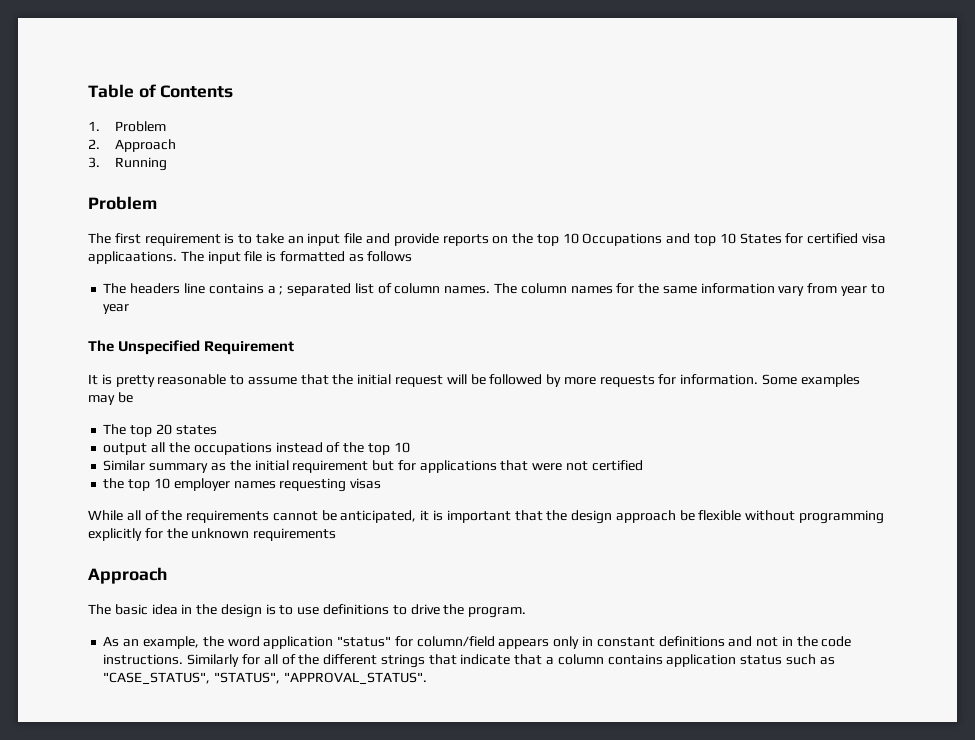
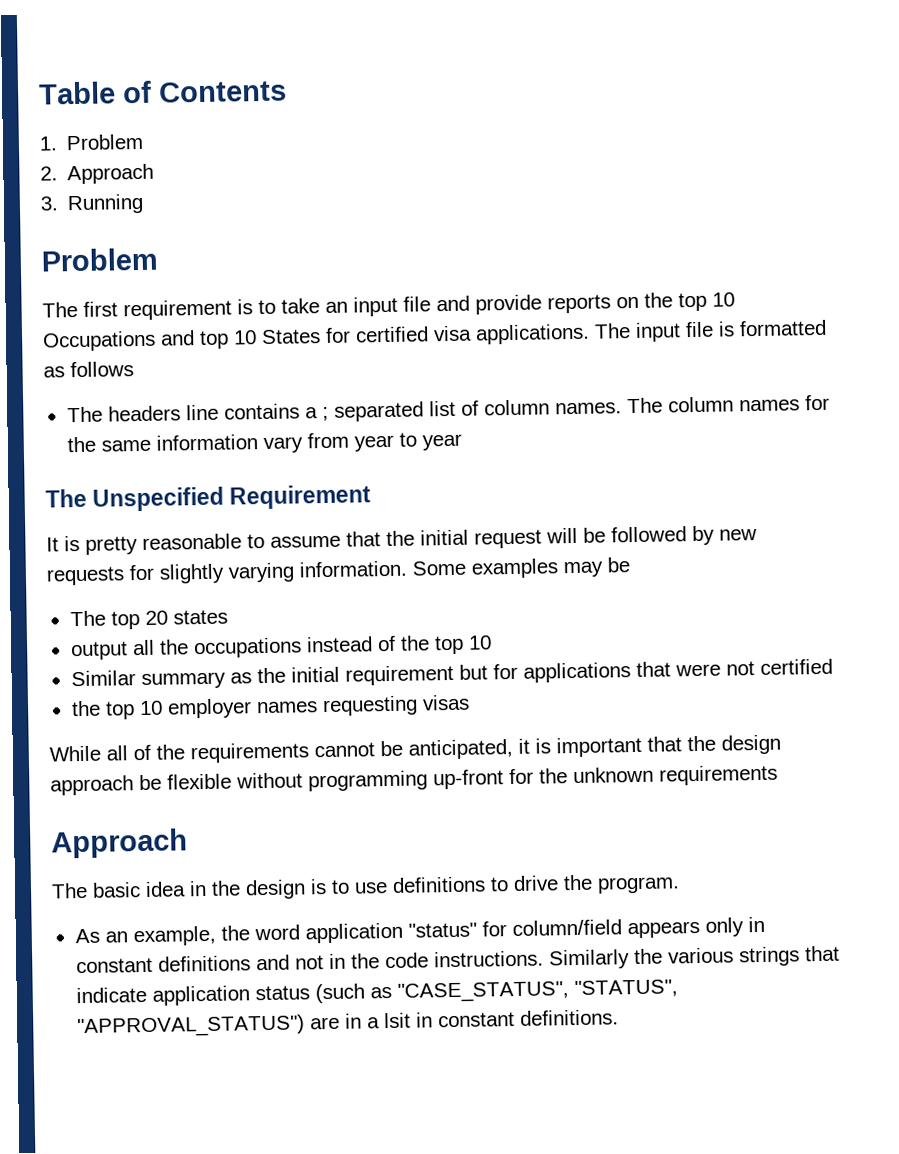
[88,251,177,264] applicaations. -> [475,323,590,345] applications.
[563,377,596,385] more -> [719,529,757,541] new
(677, 379) none -> [159,562,295,584] slightly varying
[88,528,142,541] explicitly -> [433,769,504,790] up-front
[241,654,663,668] for all of the different strings that indicate that a column contains -> [633,945,840,967] [75,986,147,1004] the various strings that indicate
[785,654,816,665] such -> [314,983,365,1004] (such
[283,672,427,684] "APPROVAL_STATUS". -> [76,1009,619,1039] "APPROVAL_STATUS") are in a lsit in constant definitions.

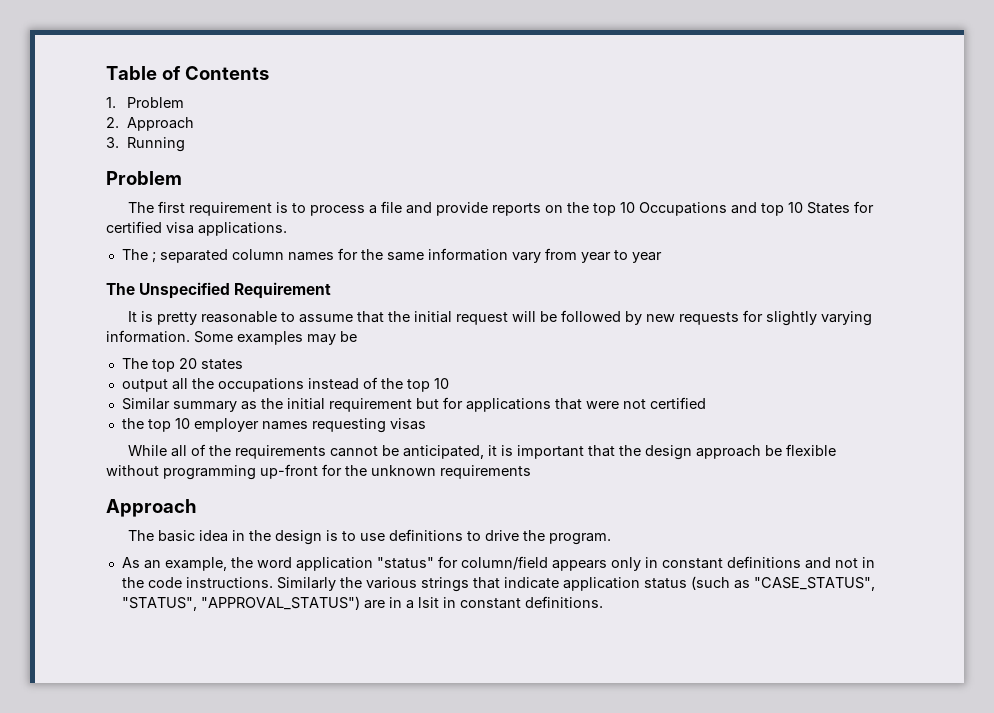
[281,296,398,317] take an input -> [310,205,378,216] process a
[594,319,827,342] [43,361,134,378] [66,397,663,423] The input file is formatted as follows // The headers line contains a ; separated list of column names. The -> [121,249,228,263] // The ; separated

